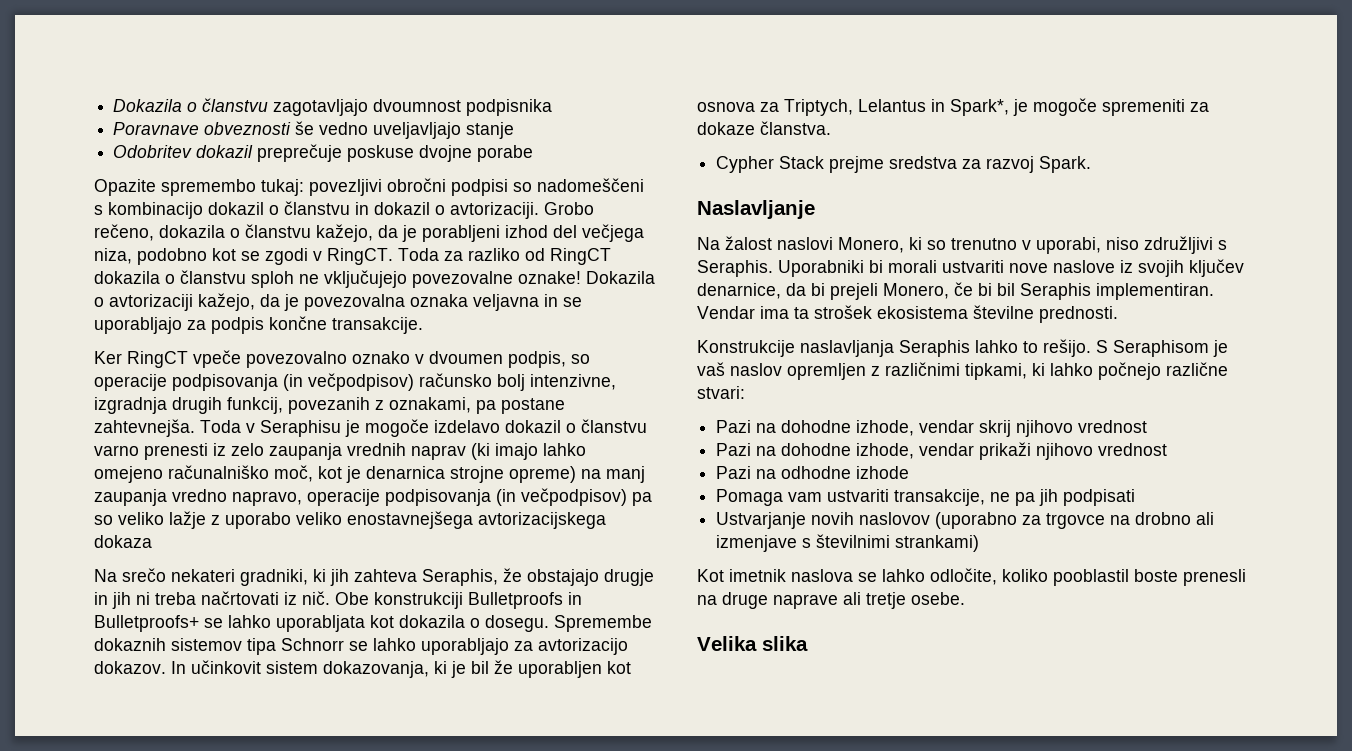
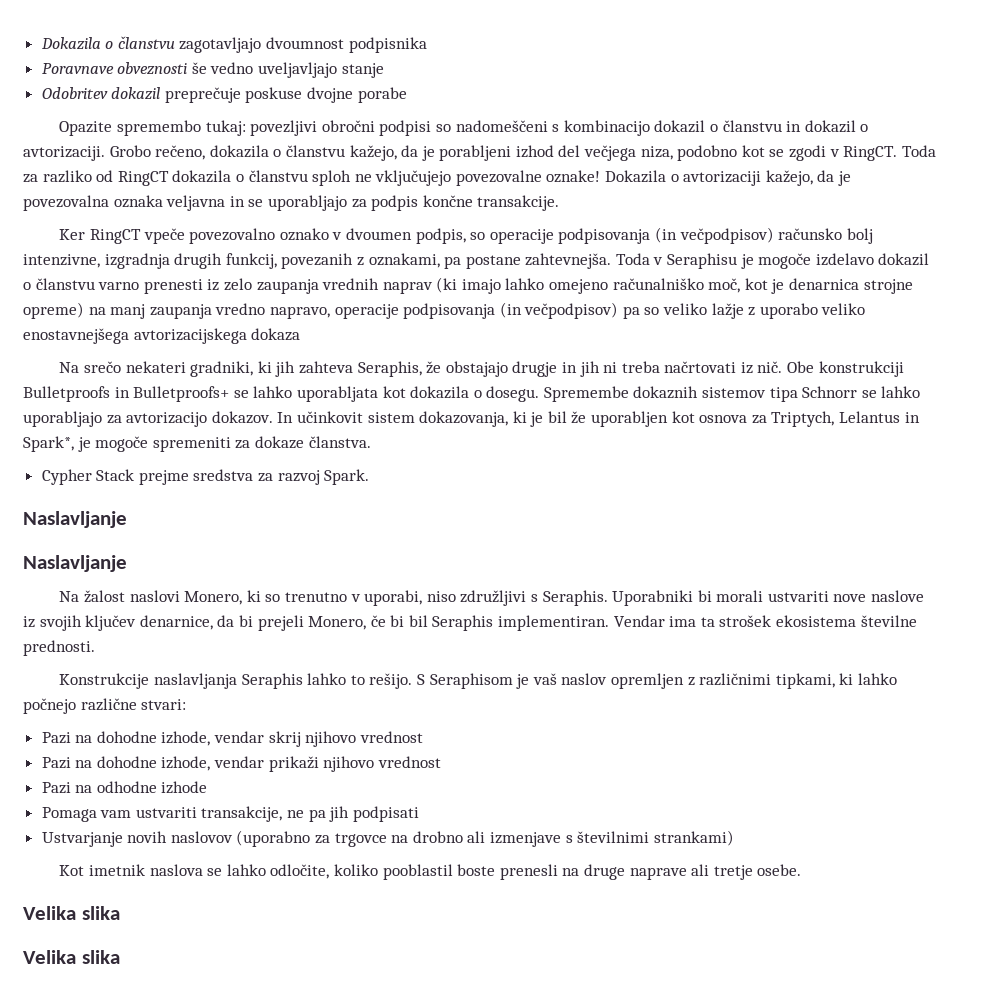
(815, 209) none -> [23,555,127,572] // Naslavljanje
(808, 643) none -> [23,950,120,964] // Velika slika

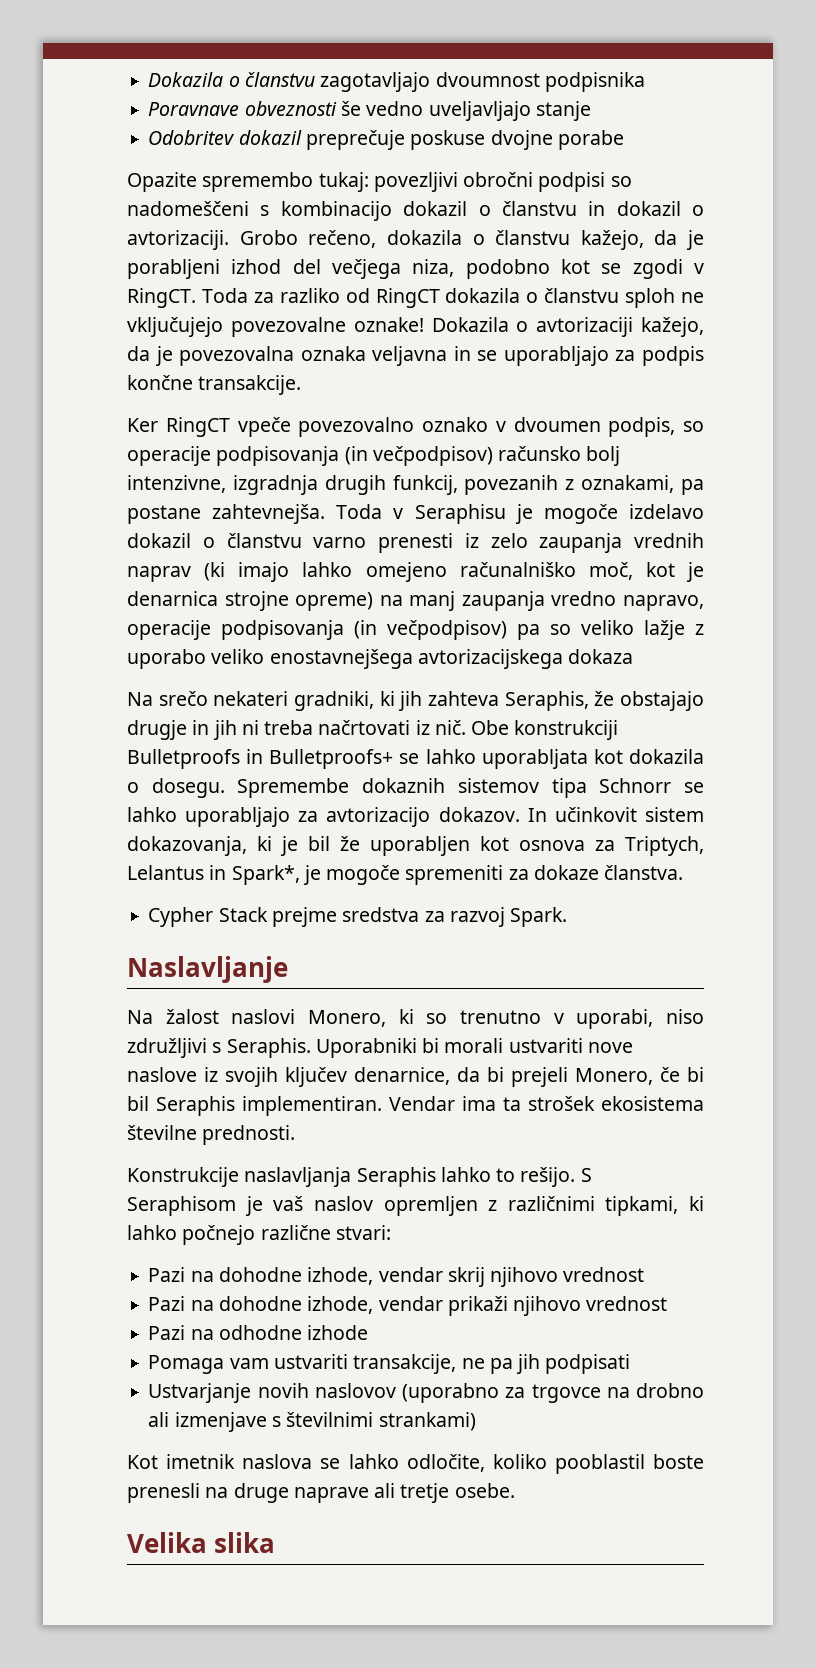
[23,555,127,572] // Naslavljanje -> (288, 969) none
[23,950,120,964] // Velika slika -> (276, 1542) none

